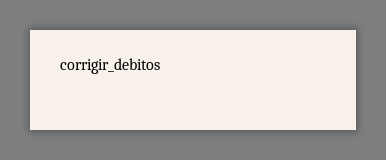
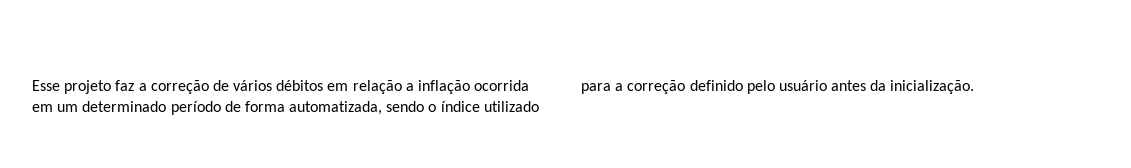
[60,58,160,74] corrigir_debitos -> [32,80,530,94] [32,101,539,115] [581,80,975,94] Esse projeto faz a correção de vários débitos em relação a inflação ocorrida em um determinado período de forma automatizada, sendo o índice utilizado para a correção definido pelo usuário antes da inicialização.

